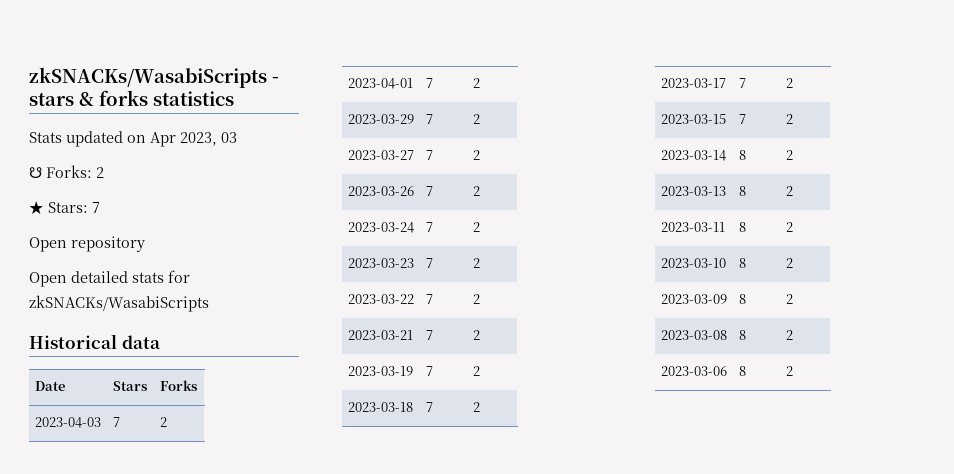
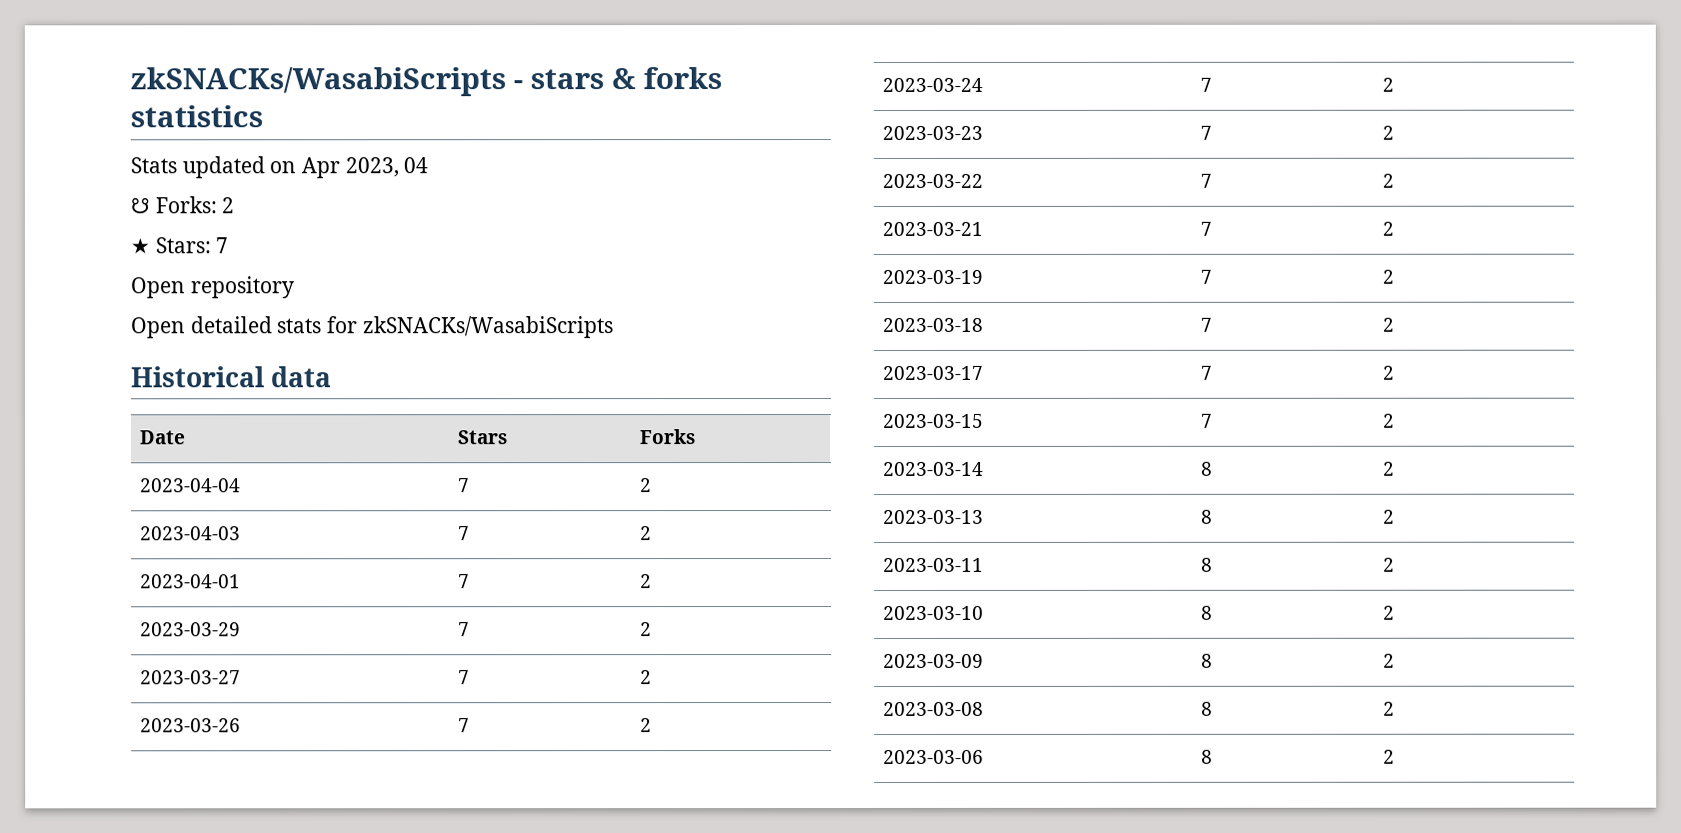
[221,132,237,143] 03 -> [403,157,429,174] 04
(198, 385) none -> [140,478,242,493] [458,478,471,493] [640,478,653,493] // 2023-04-04 | 7 | 2

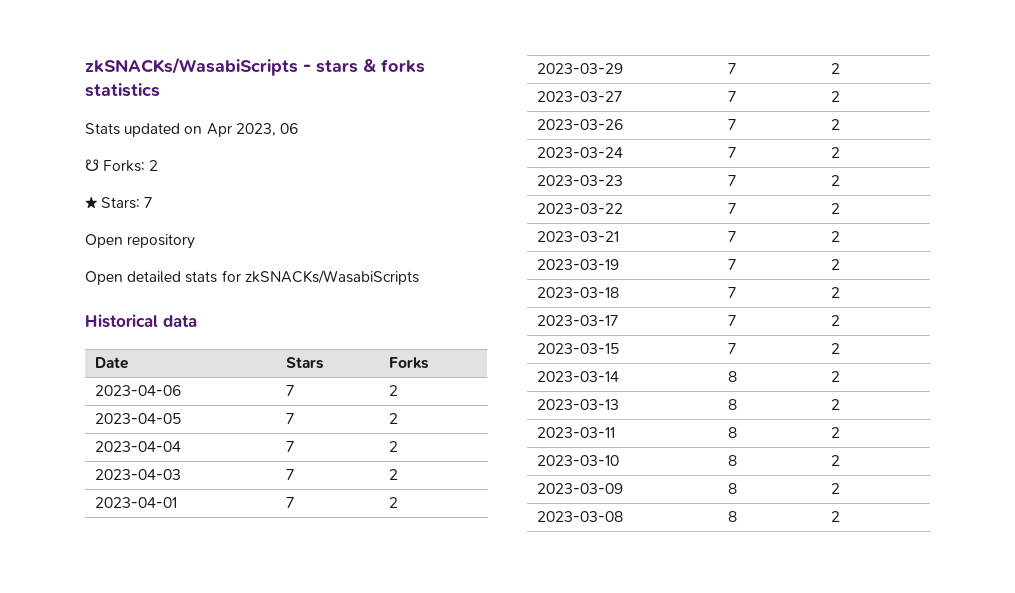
[403,157,429,174] 04 -> [279,123,298,134] 06
(697, 437) none -> [95,385,182,396] [286,385,295,396] [389,385,399,396] [95,413,182,424] [286,413,295,424] [389,413,399,424] // 2023-04-06 | 7 | 2 // 2023-04-05 | 7 | 2
[883,749,985,764] [1201,749,1214,764] [1383,749,1396,764] // 2023-03-06 | 8 | 2 -> (841, 516) none

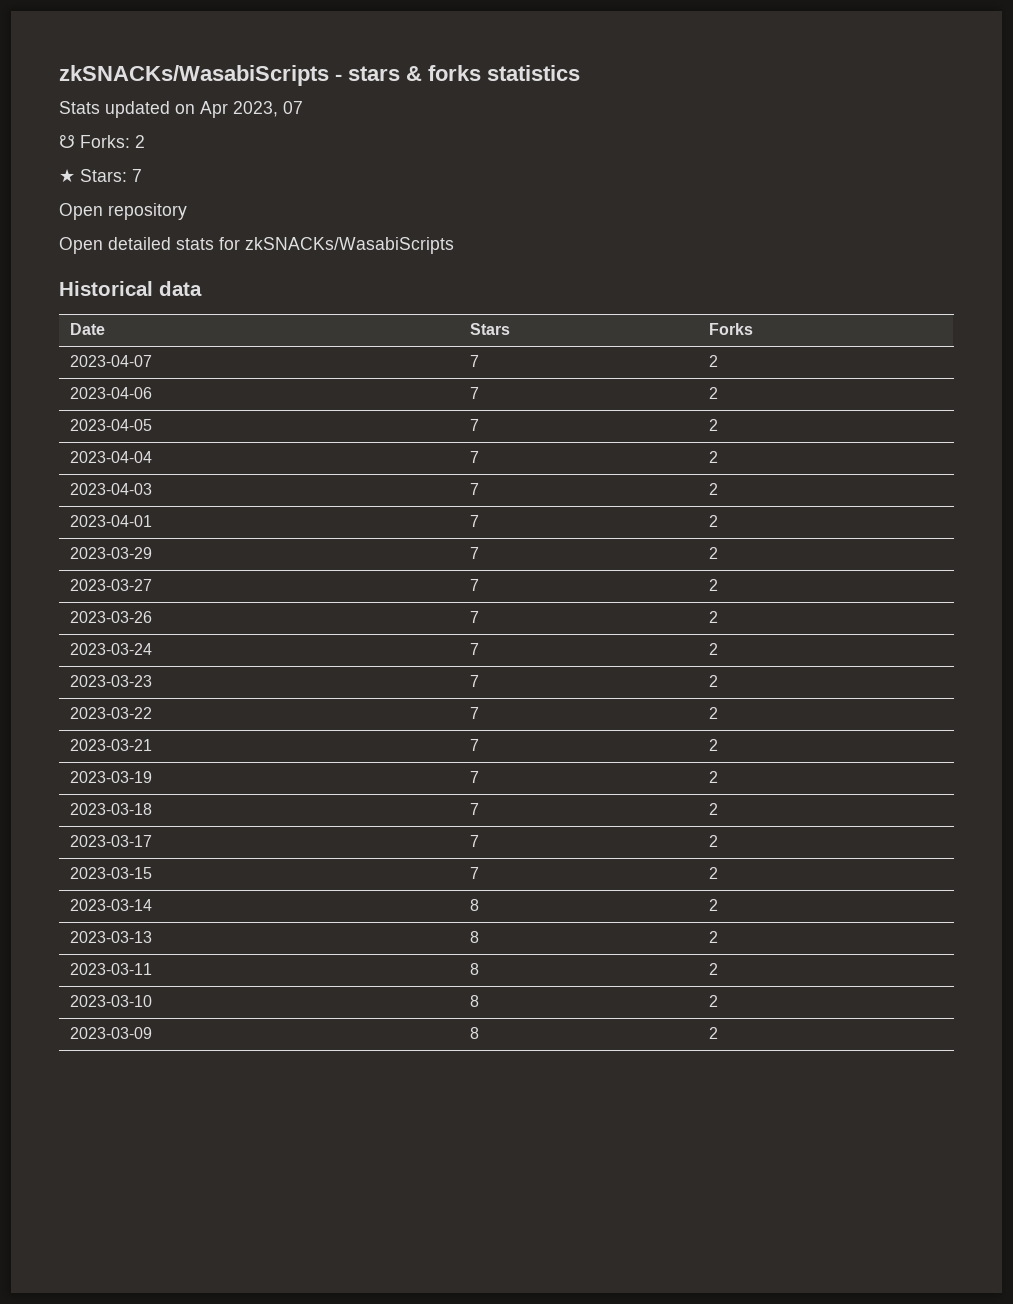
[279,123,298,134] 06 -> [283,101,303,114] 07
(430, 363) none -> [69,355,152,367] [469,355,479,367] [708,355,718,367] // 2023-04-07 | 7 | 2
[537,511,624,522] [728,511,738,522] [831,511,841,522] // 2023-03-08 | 8 | 2 -> (718, 1033) none

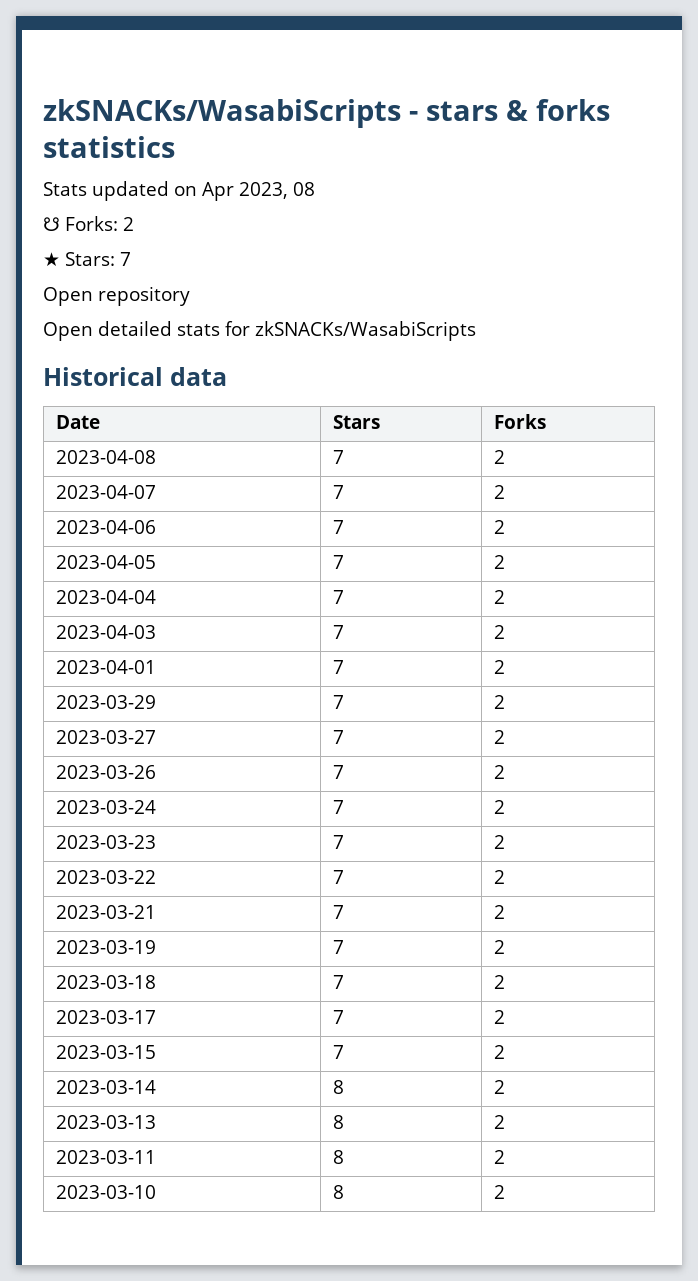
[283,101,303,114] 07 -> [293,182,315,196] 08
(753, 329) none -> [55,450,156,464] [332,450,344,464] [493,450,505,464] // 2023-04-08 | 7 | 2
[69,1027,152,1039] [469,1027,479,1039] [708,1027,718,1039] // 2023-03-09 | 8 | 2 -> (505, 1192) none

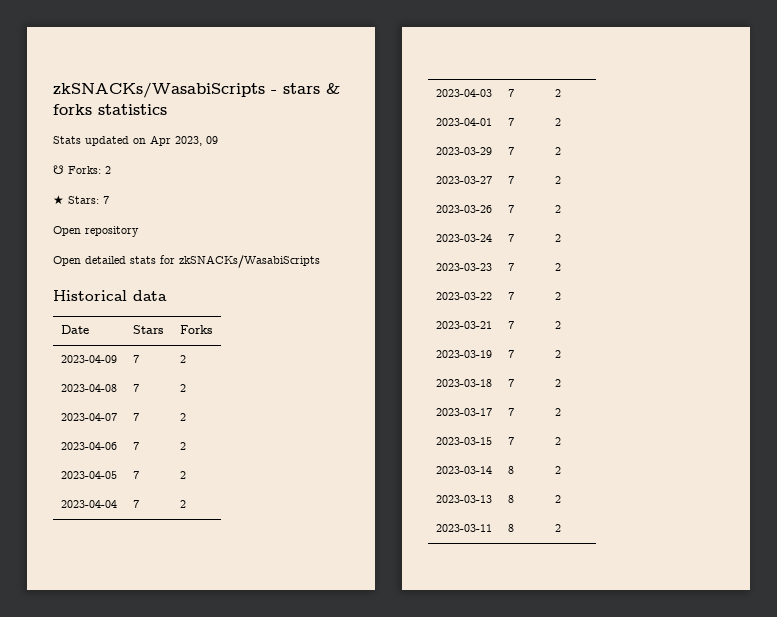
[293,182,315,196] 08 -> [206,136,218,144] 09
(546, 421) none -> [60,355,117,363] [132,355,139,363] [179,355,186,363] // 2023-04-09 | 7 | 2
[55,1185,156,1199] [332,1185,344,1199] [493,1185,505,1199] // 2023-03-10 | 8 | 2 -> (561, 528) none

